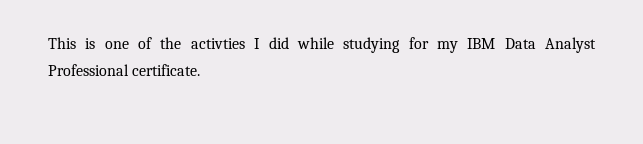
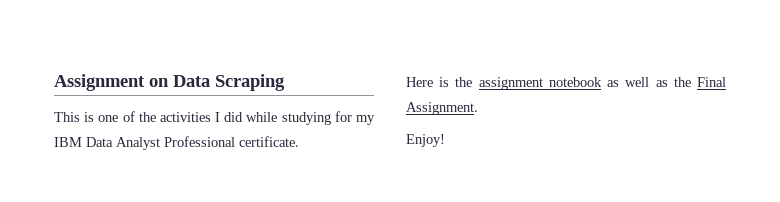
(48, 43) none -> [54,74,285,91] Assignment on Data Scraping //
[190,38,245,49] activties -> [159,112,211,122] activities
(201, 70) none -> [406,77,726,90] [406,102,478,115] [406,134,445,147] // Here is the assignment notebook as well as the Final Assignment. // Enjoy!

